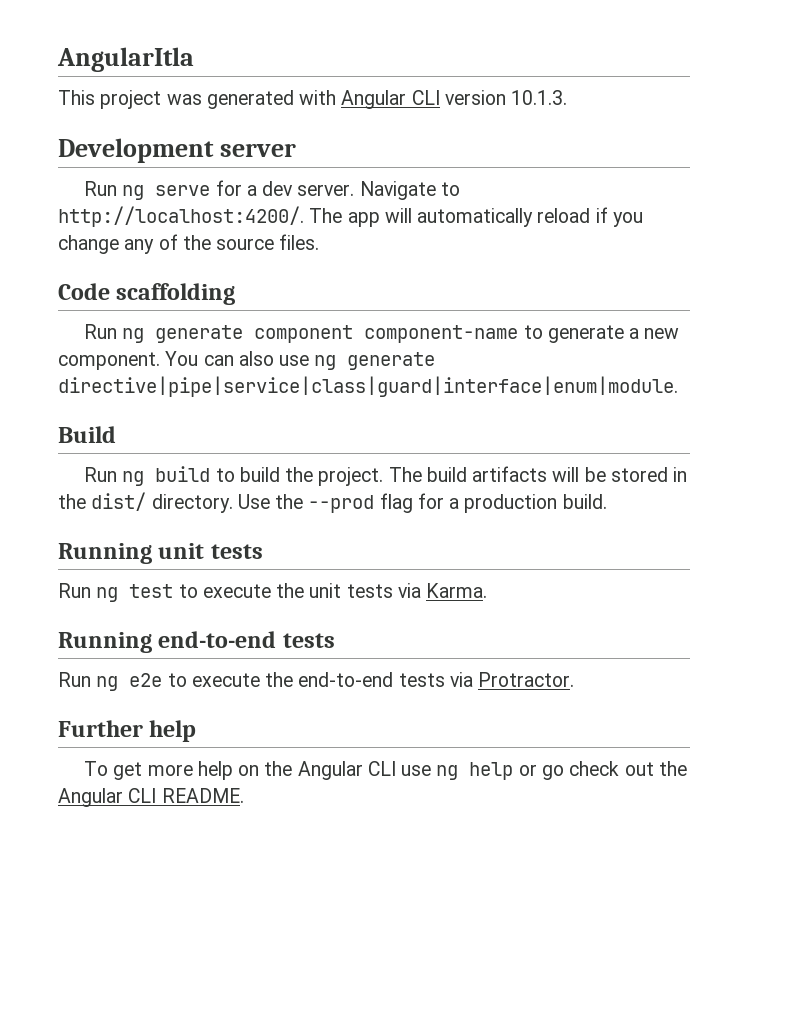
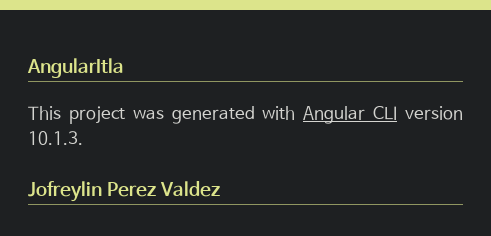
[58,138,296,163] [84,180,460,200] [58,206,643,227] [58,234,320,254] [58,283,236,305] [84,324,680,343] [58,351,436,370] [58,376,678,397] [58,426,116,443] [84,466,688,486] [58,492,607,513] [58,543,263,564] [58,583,488,602] [58,631,335,653] [58,672,575,691] [58,720,197,742] [84,761,687,780] [58,788,244,807] Development server // Run ng serve for a dev server. Navigate to http://localhost:4200/. The app will automatically reload if you change any of the source files. // Code scaffolding // Run ng generate component component-name to generate a new component. You can also use ng generate directive|pipe|service|class|guard|interface|enum|module. // Build // Run ng build to build the project. The build artifacts will be stored in the dist/ directory. Use the --prod flag for a production build. // Running unit tests // Run ng test to execute the unit tests via Karma. // Running end-to-end tests // Run ng e2e to execute the end-to-end tests via Protractor. // Further help // To get more help on the Angular CLI use ng help or go check out the Angular CLI README. -> [28,181,221,202] Jofreylin Perez Valdez

